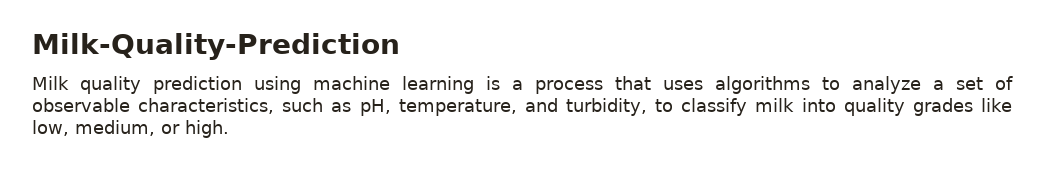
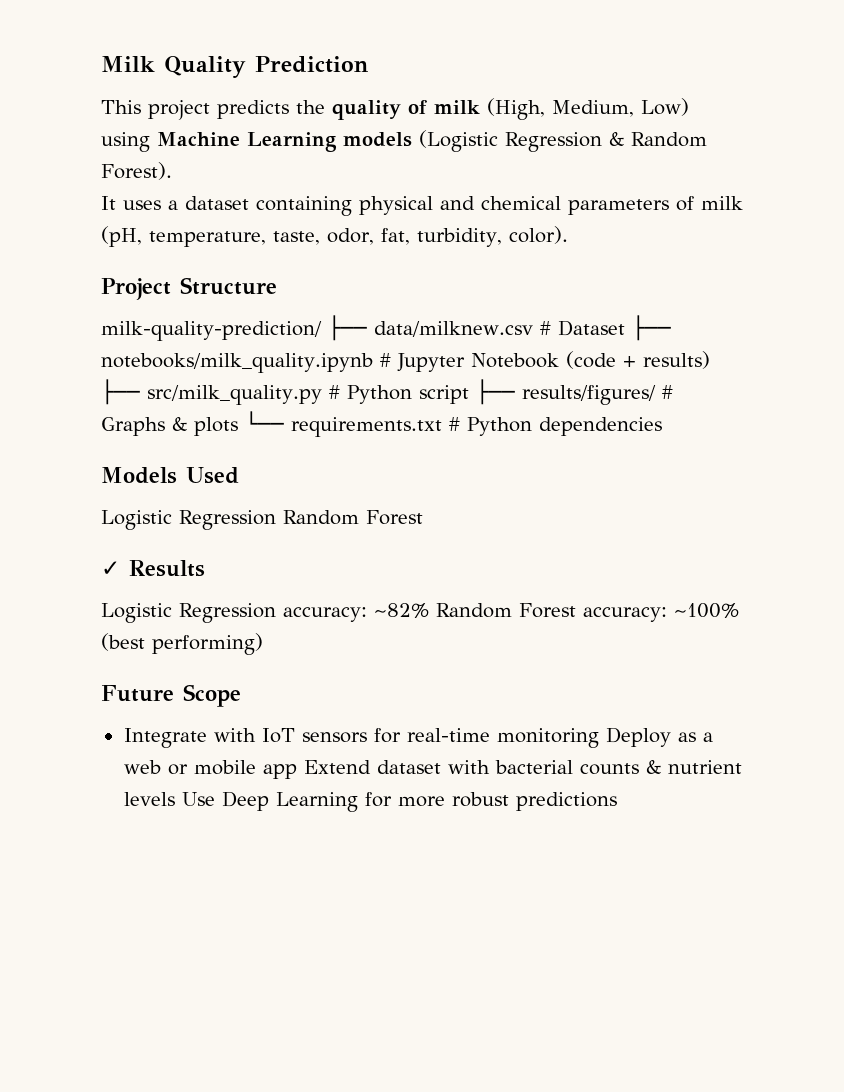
[32,33,400,60] [32,76,1013,94] [32,98,1012,116] [32,120,229,138] Milk-Quality-Prediction // Milk quality prediction using machine learning is a process that uses algorithms to analyze a set of observable characteristics, such as pH, temperature, and turbidity, to classify milk into quality grades like low, medium, or high. -> [101,56,369,78] [101,98,689,120] [101,130,707,152] [101,162,172,180] [101,196,743,216] [101,226,568,247] [101,277,277,300] [101,315,671,341] [101,351,710,373] [101,379,673,405] [101,411,662,437] [101,467,239,484] [101,510,423,530] [101,560,205,577] [101,603,739,623] [101,633,263,655] [101,684,241,707] [123,727,713,748] [123,759,742,779] [123,791,617,812] Milk Quality Prediction // This project predicts the quality of milk (High, Medium, Low) using Machine Learning models (Logistic Regression & Random Forest). // It uses a dataset containing physical and chemical parameters of milk (pH, temperature, taste, odor, fat, turbidity, color). // Project Structure // milk-quality-prediction/ ├── data/milknew.csv # Dataset ├── notebooks/milk_quality.ipynb # Jupyter Notebook (code + results) ├── src/milk_quality.py # Python script ├── results/figures/ # Graphs & plots └── requirements.txt # Python dependencies // Models Used // Logistic Regression Random Forest // ✓ Results // Logistic Regression accuracy: ~82% Random Forest accuracy: ~100% (best performing) // Future Scope // Integrate with IoT sensors for real-time monitoring Deploy as a web or mobile app Extend dataset with bacterial counts & nutrient levels Use Deep Learning for more robust predictions

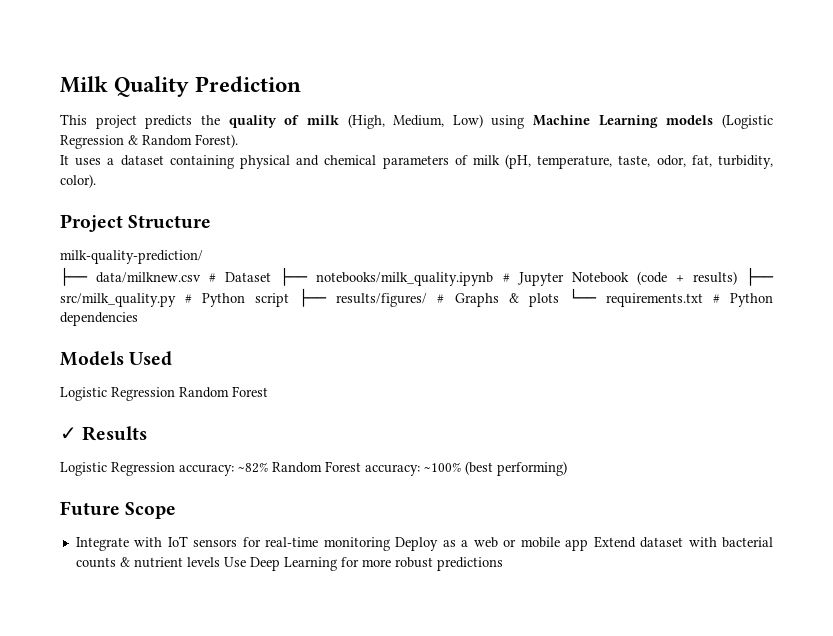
(322, 331) none -> (203, 257) //

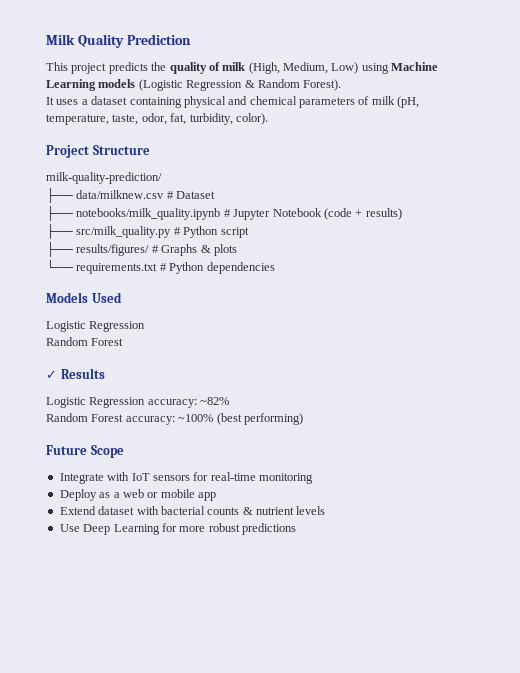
(272, 277) none -> (216, 195) //
(737, 278) none -> (402, 214) //
(290, 300) none -> (249, 232) //
(559, 300) none -> (237, 250) //
(175, 394) none -> (146, 326) //
(268, 467) none -> (230, 401) //
(390, 544) none -> (313, 478) //
(589, 545) none -> (216, 496) //
(220, 562) none -> (326, 510) //

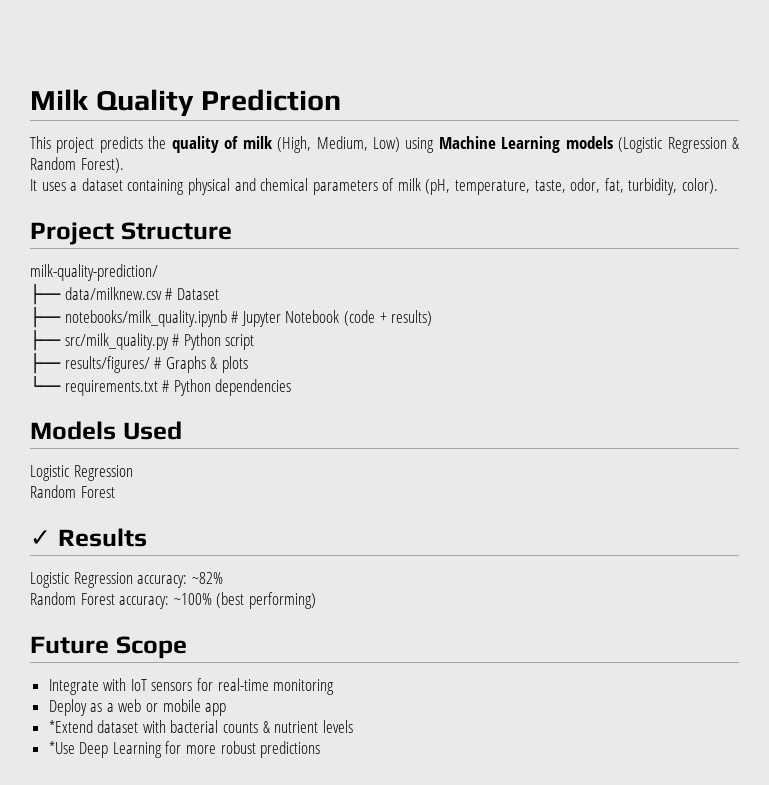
[59,506,96,515] Extend -> [48,720,93,733] *Extend
[59,524,80,532] Use -> [48,741,75,754] *Use

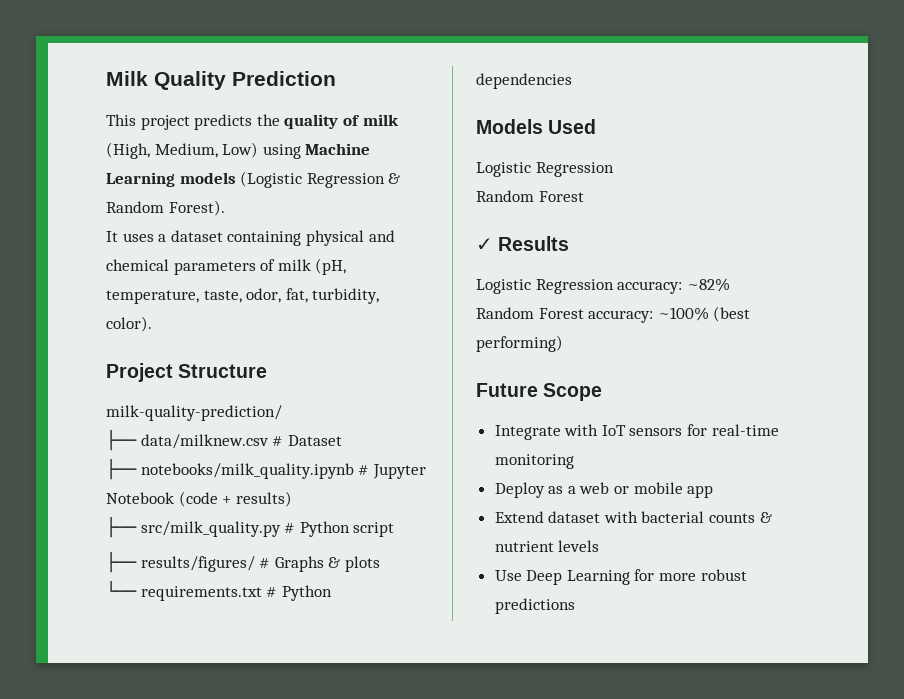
[48,720,93,733] *Extend -> [494,511,544,523] Extend
[48,741,75,754] *Use -> [494,570,522,581] Use

